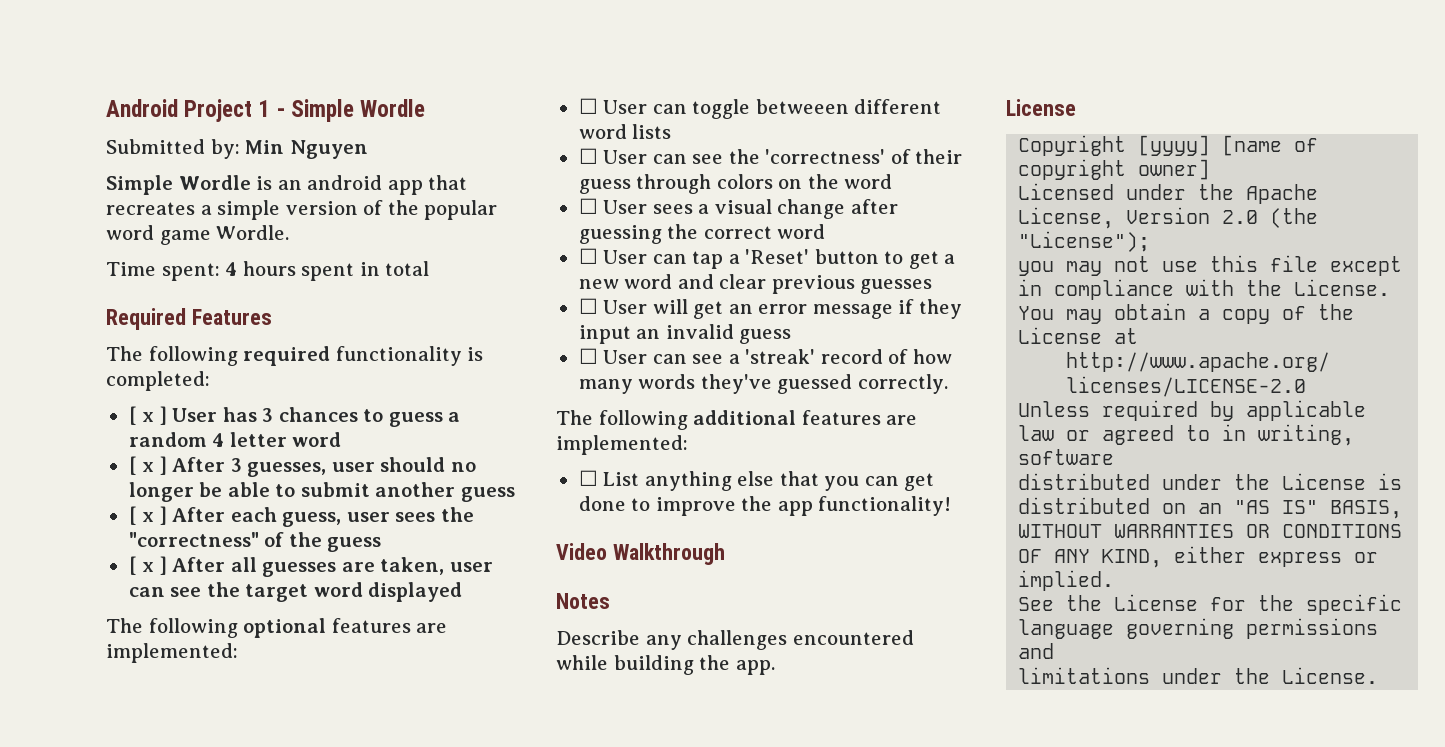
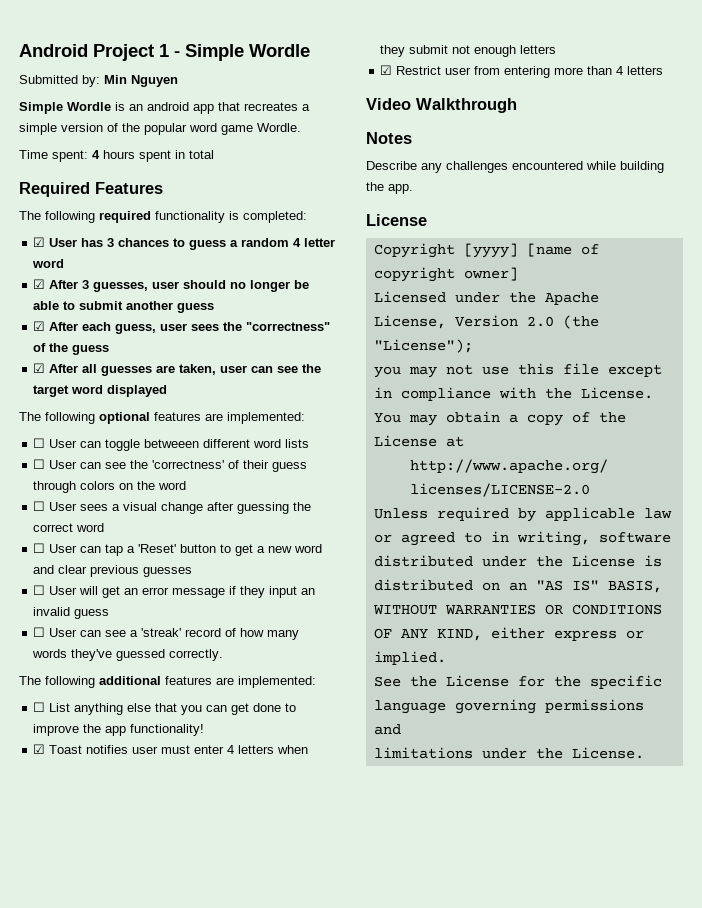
[128,406,167,425] [ x ] -> [33,237,46,247] ☑
[128,456,167,475] [ x ] -> [33,279,46,289] ☑
[128,506,167,525] [ x ] -> [33,321,46,331] ☑
[128,556,167,575] [ x ] -> [33,363,46,373] ☑
(952, 506) none -> [33,744,309,754] [380,45,557,57] [380,65,664,78] // ☑ Toast notifies user must enter 4 letters when they submit not enough letters // ☑ Restrict user from entering more than 4 letters

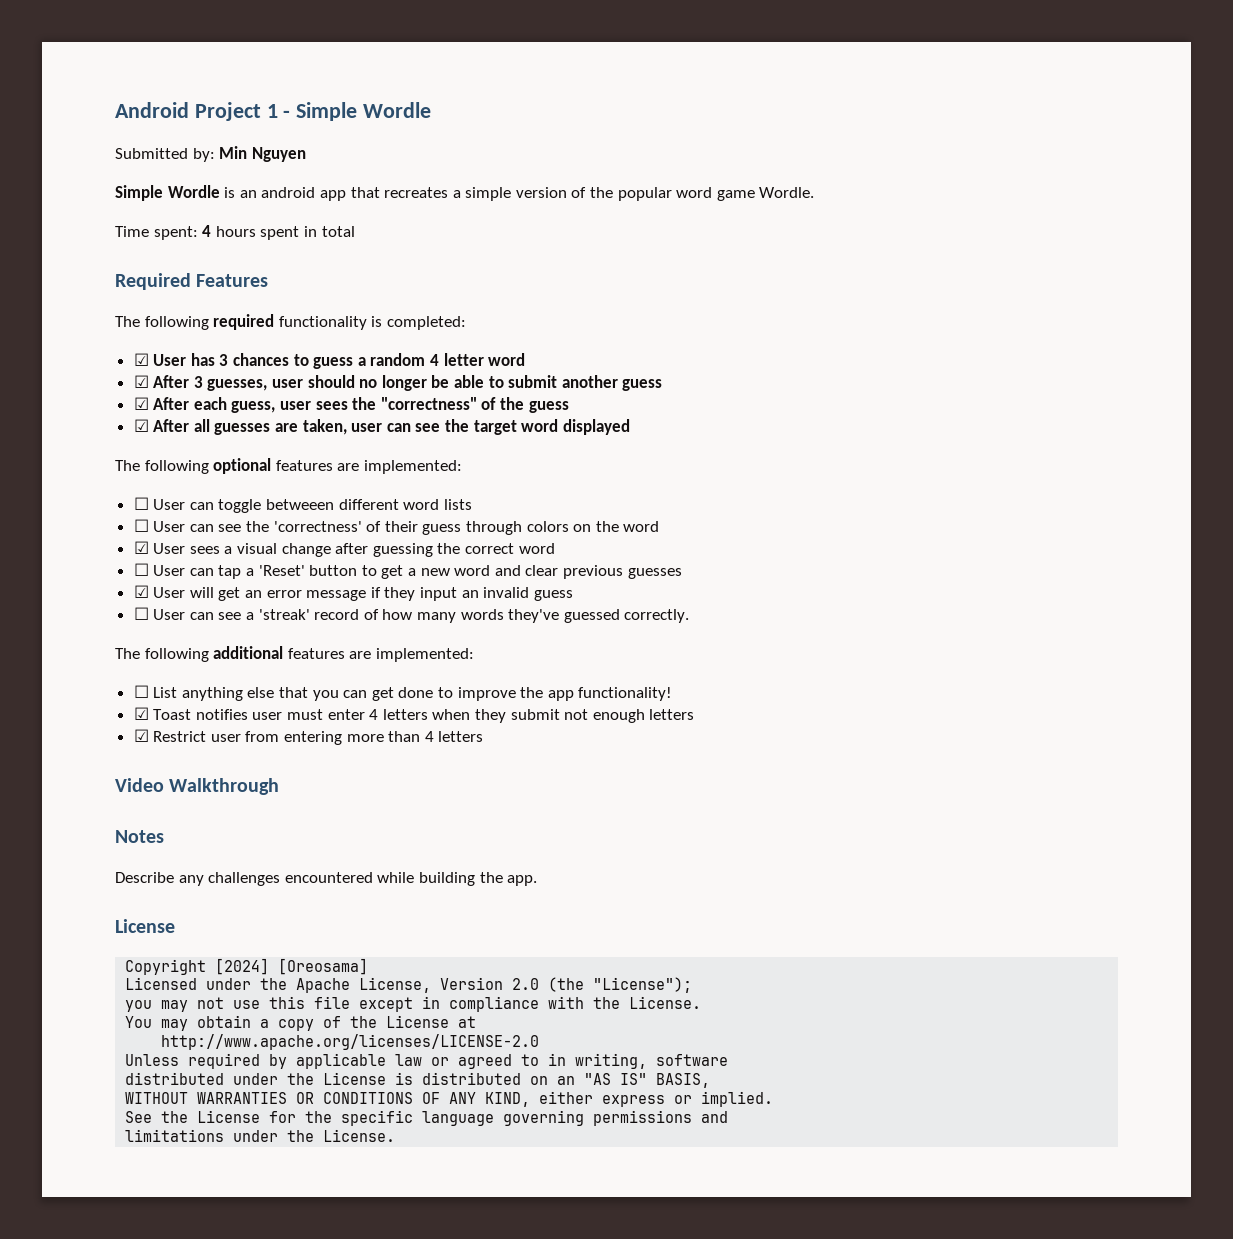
[33,501,46,511] ☐ -> [133,541,149,554] ☑
[33,585,46,595] ☐ -> [133,585,149,598] ☑
[463,243,599,258] [373,267,518,282] [yyyy] [name of copyright owner] -> [215,958,369,975] [2024] [Oreosama]

